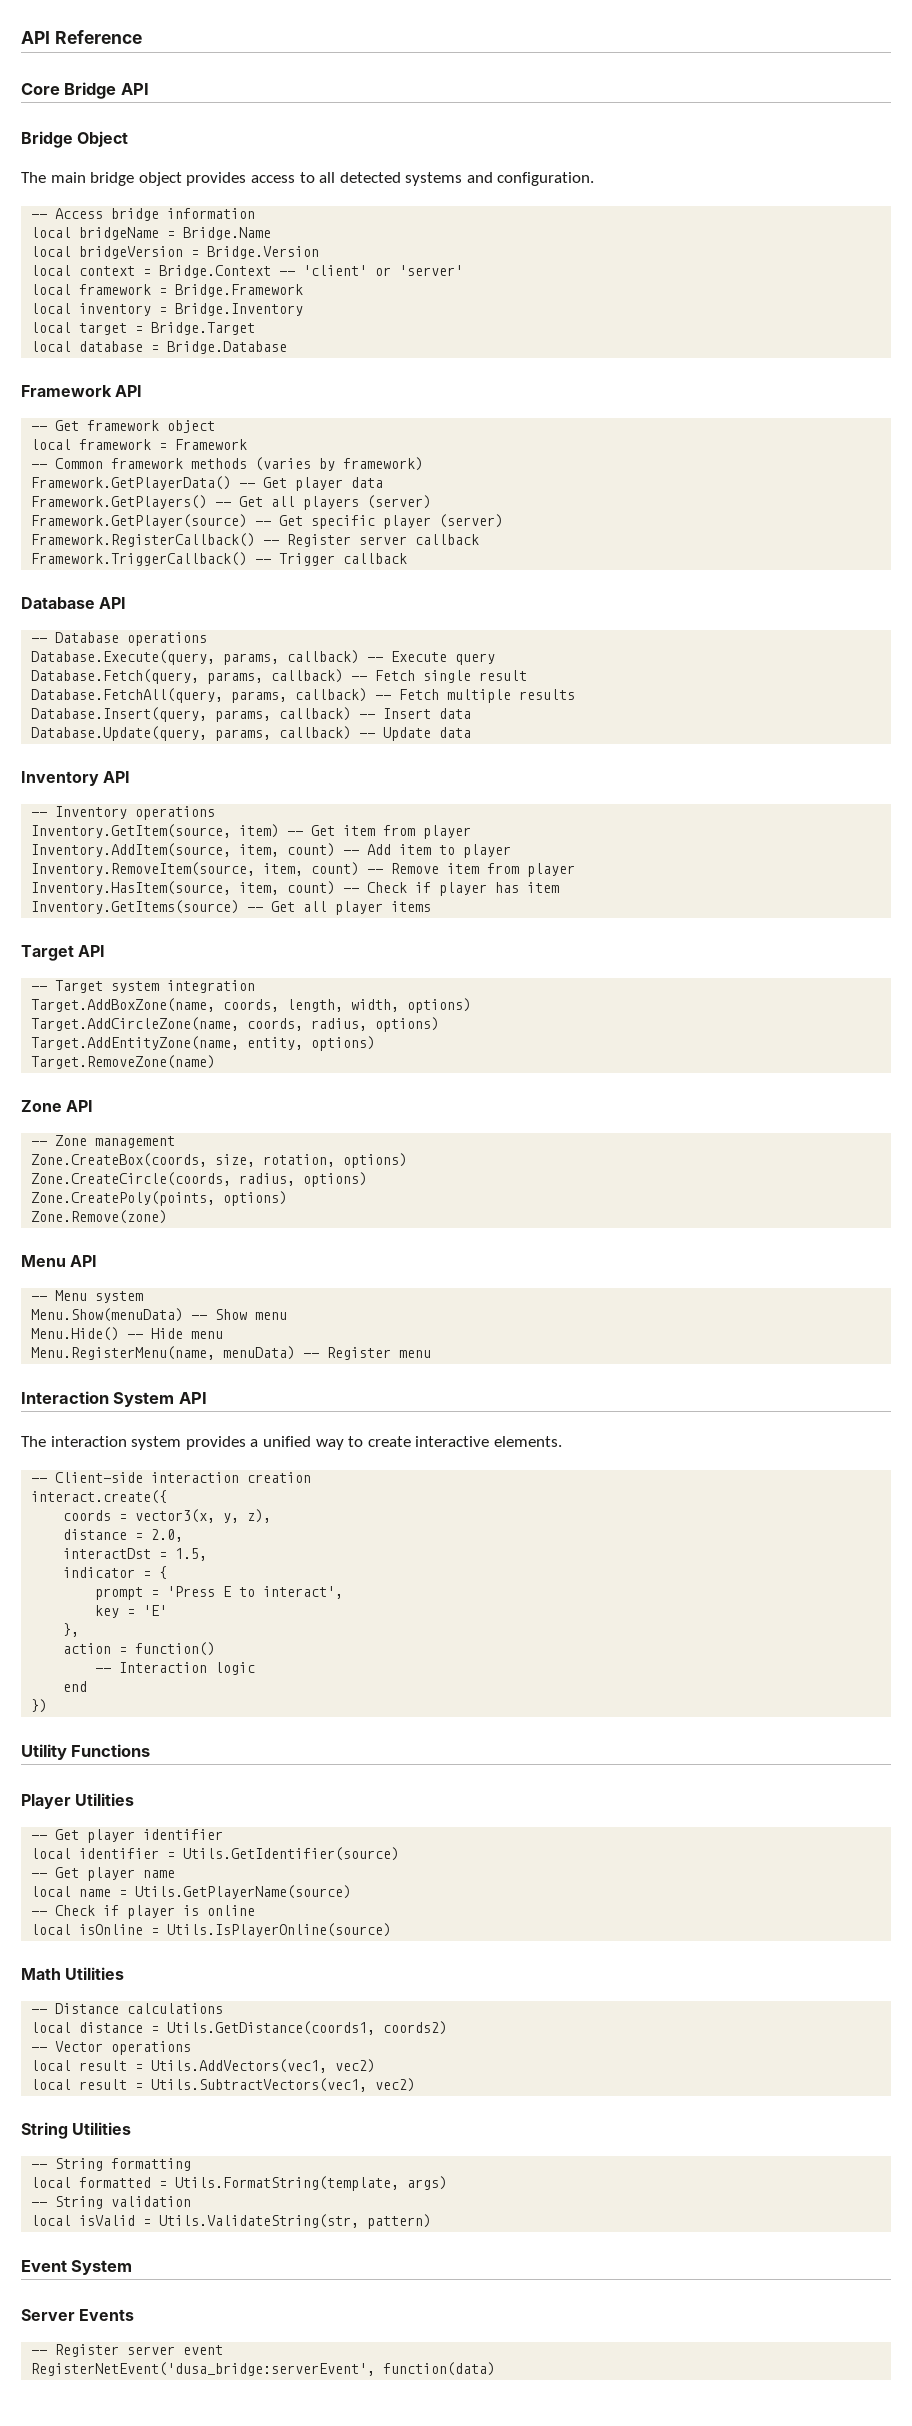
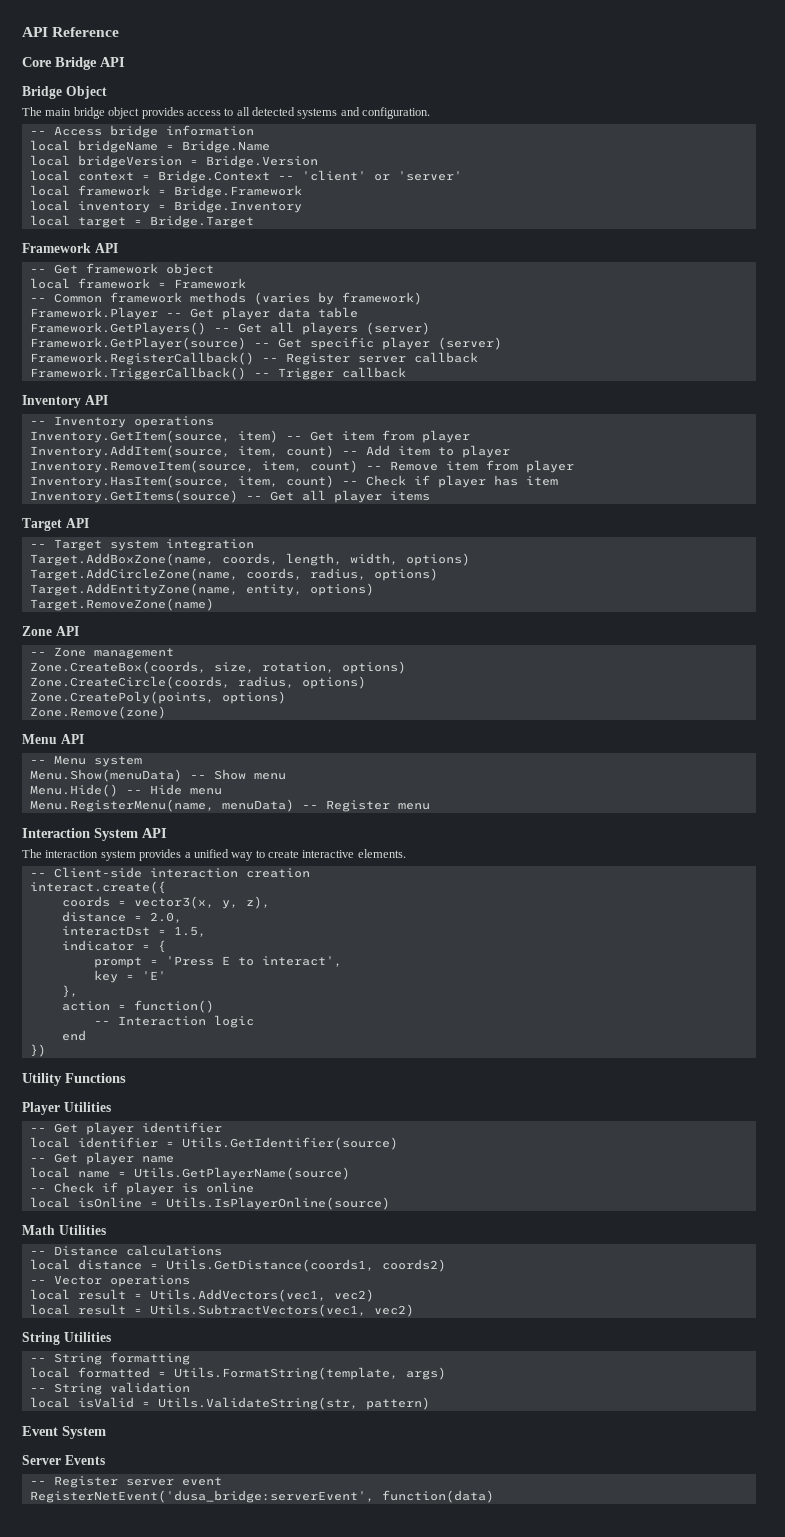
[31,341,288,354] // local database = Bridge.Database -> (254, 221) none
[31,476,232,490] Framework.GetPlayerData() -> [29,307,158,320] Framework.Player
(384, 482) none -> [317,307,358,318] table
[21,597,127,609] [31,632,208,646] [31,650,496,665] [31,669,528,684] [31,688,576,703] [31,707,472,722] [31,726,472,741] // Database API // -- Database operations // Database.Execute(query, params, callback) -- Execute query // Database.Fetch(query, params, callback) -- Fetch single result // Database.FetchAll(query, params, callback) -- Fetch multiple results // Database.Insert(query, params, callback) -- Insert data // Database.Update(query, params, callback) -- Update data -> (406, 372) none

